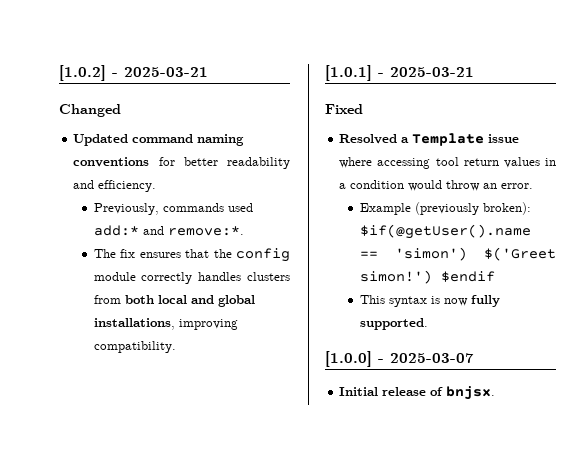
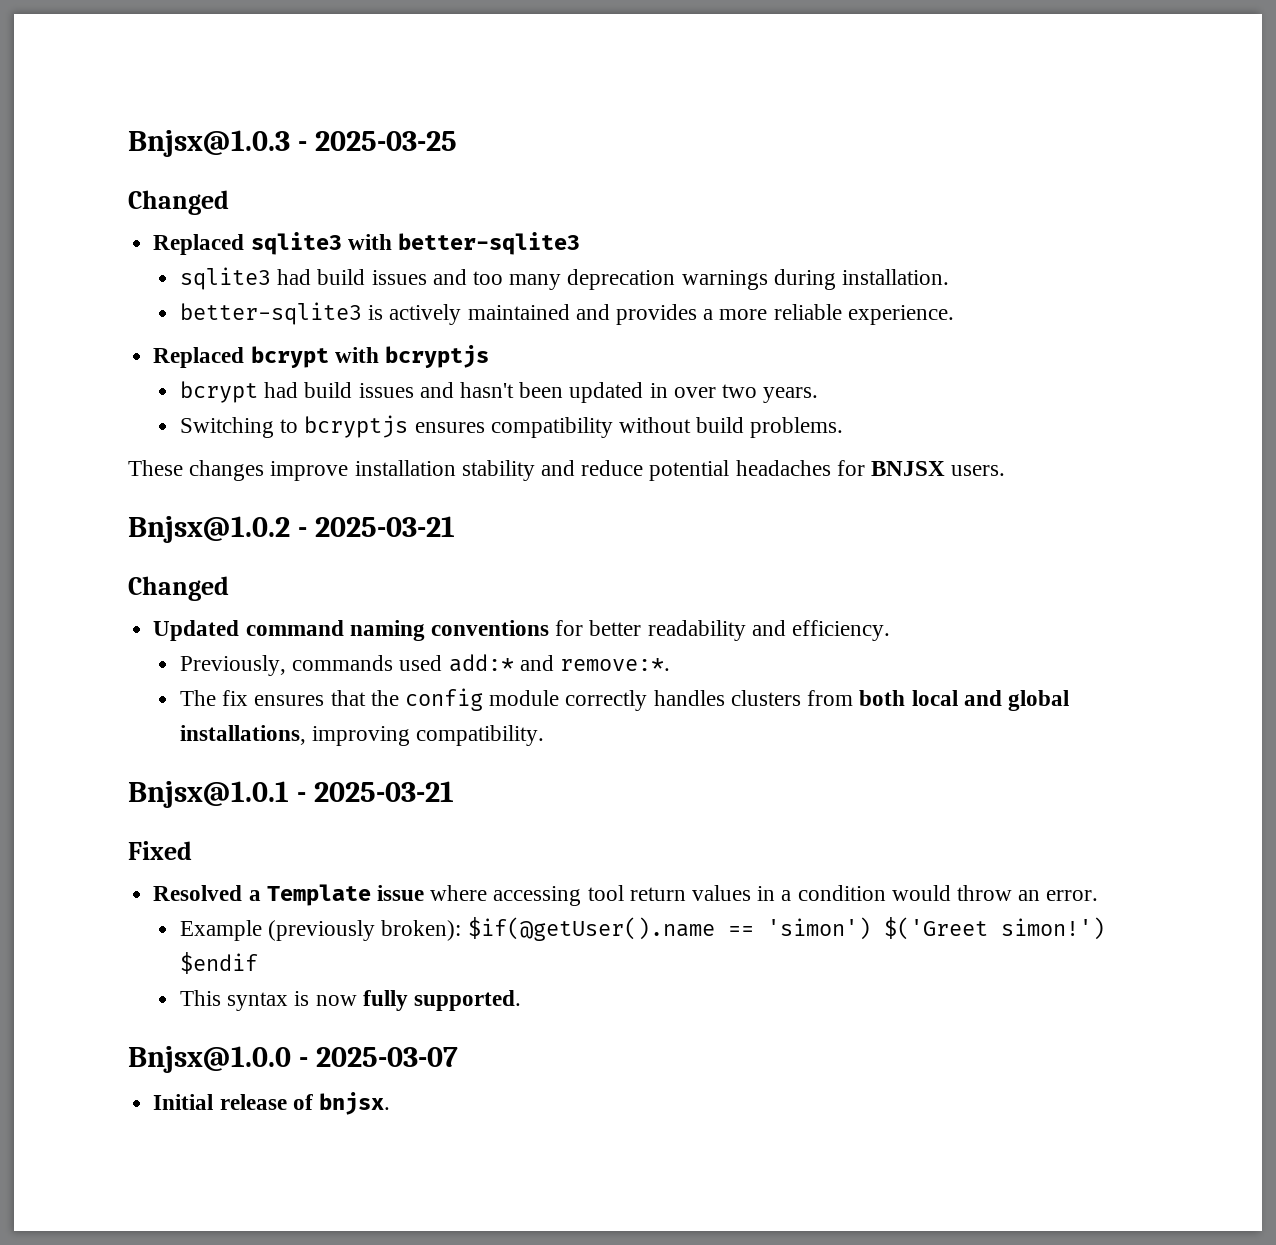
[59,65,106,81] [1.0.2] -> [128,130,457,157] [128,190,229,215] [153,232,580,255] [179,267,950,290] [179,302,954,325] [153,345,489,368] [179,381,819,403] [179,415,844,438] [128,460,1006,481] [128,516,290,543] Bnjsx@1.0.3 - 2025-03-25 // Changed // Replaced sqlite3 with better-sqlite3 // sqlite3 had build issues and too many deprecation warnings during installation. // better-sqlite3 is actively maintained and provides a more reliable experience. // Replaced bcrypt with bcryptjs // bcrypt had build issues and hasn't been updated in over two years. // Switching to bcryptjs ensures compatibility without build problems. // These changes improve installation stability and reduce potential headaches for BNJSX users. // Bnjsx@1.0.2
[325,65,372,81] [1.0.1] -> [128,781,289,808] Bnjsx@1.0.1
[325,351,372,367] [1.0.0] -> [128,1046,291,1073] Bnjsx@1.0.0

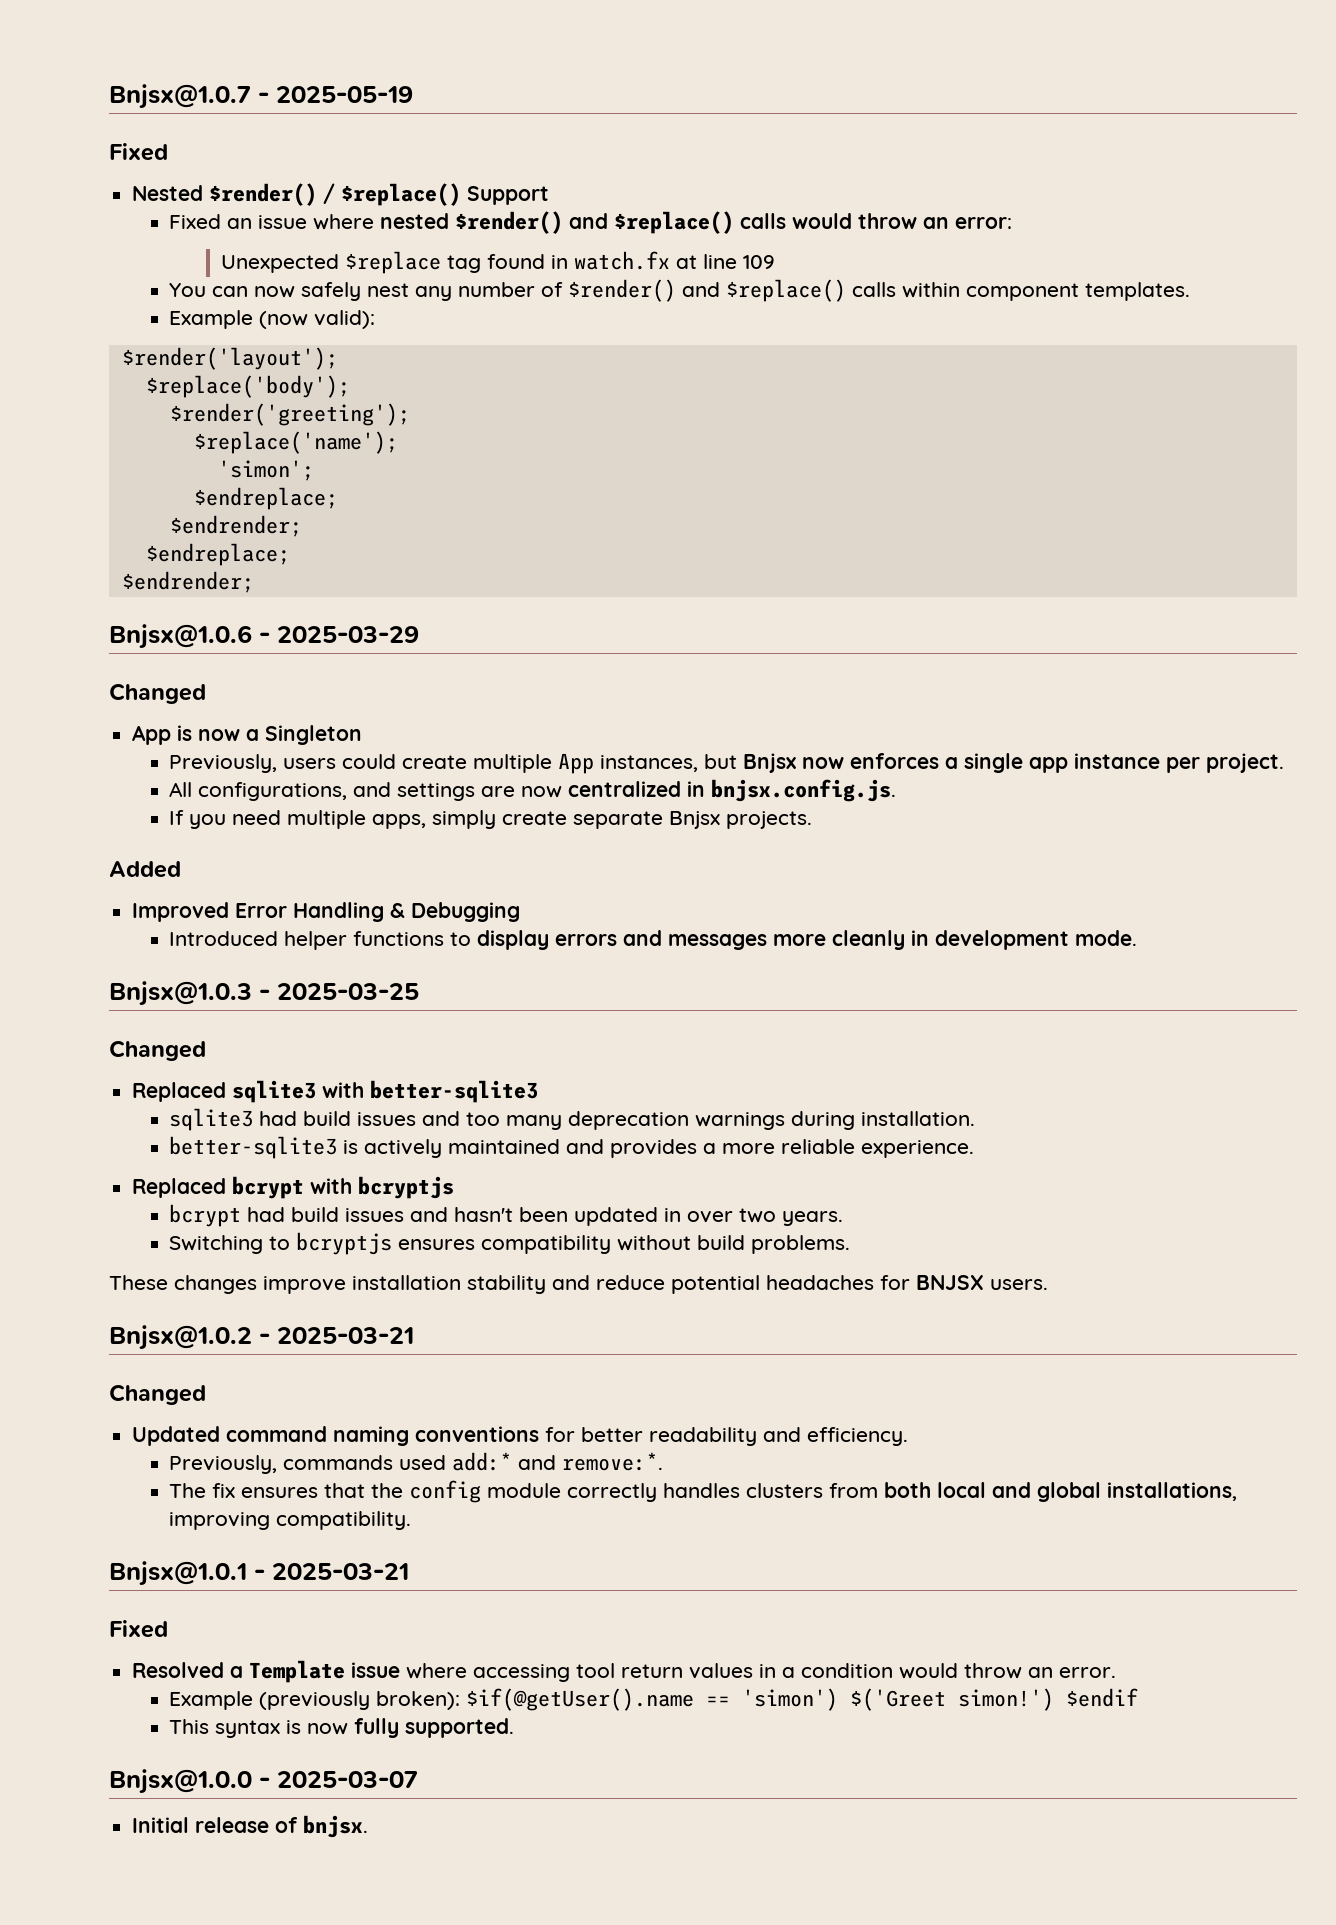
(128, 143) none -> [109,84,413,109] [109,143,168,161] [132,183,550,206] [169,211,1013,234] [221,251,776,274] [169,279,1191,302] [169,310,376,329] [121,347,338,370] [145,375,350,398] [169,403,410,426] [193,431,398,454] [217,460,314,481] [193,487,338,510] [169,515,302,537] [145,543,290,566] [121,571,254,593] [109,624,419,649] [109,683,206,704] [132,725,363,745] [169,753,1285,774] [169,779,897,802] [169,810,813,829] [109,861,181,878] [132,902,521,922] [169,930,1138,950] Bnjsx@1.0.7 - 2025-05-19 // Fixed // Nested $render() / $replace() Support // Fixed an issue where nested $render() and $replace() calls would throw an error: // Unexpected $replace tag found in watch.fx at line 109 // You can now safely nest any number of $render() and $replace() calls within component templates. // Example (now valid): // $render('layout'); // $replace('body'); // $render('greeting'); // $replace('name'); // 'simon'; // $endreplace; // $endrender; // $endreplace; // $endrender; // Bnjsx@1.0.6 - 2025-03-29 // Changed // App is now a Singleton // Previously, users could create multiple App instances, but Bnjsx now enforces a single app instance per project. // All configurations, and settings are now centralized in bnjsx.config.js. // If you need multiple apps, simply create separate Bnjsx projects. // Added // Improved Error Handling & Debugging // Introduced helper functions to display errors and messages more cleanly in development mode. //

